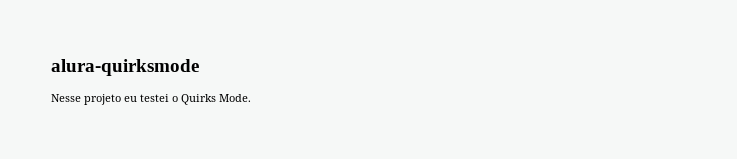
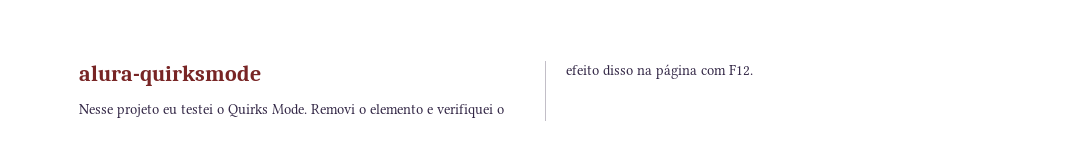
(251, 98) none -> [311,104,504,118] [566,64,753,79] Removi o elemento e verifiquei o efeito disso na página com F12.

